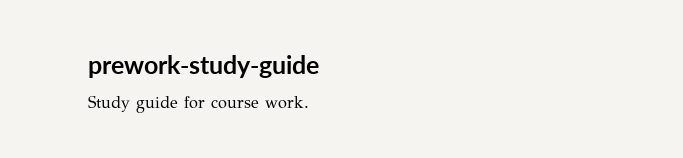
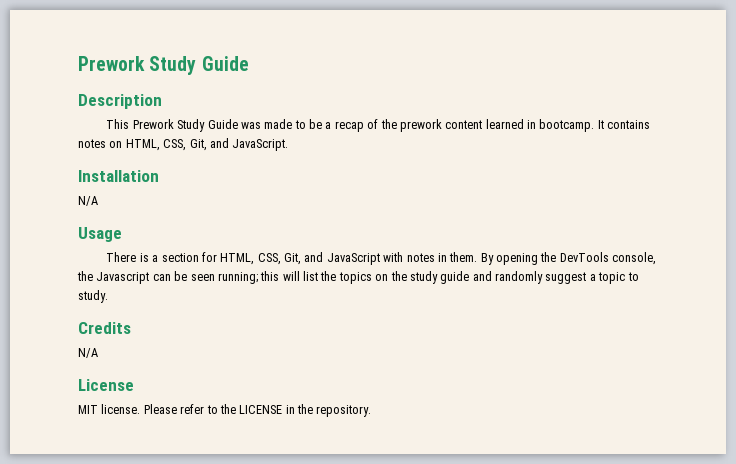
[88,55,319,78] [88,95,309,113] prework-study-guide // Study guide for course work. -> [78,56,249,75] [78,94,162,109] [106,119,651,132] [78,138,289,151] [78,170,159,182] [78,196,98,206] [78,227,122,242] [106,252,657,265] [77,271,639,284] [78,290,108,303] [78,322,131,334] [78,348,98,358] [78,379,134,391] [78,404,372,417] Prework Study Guide // Description // This Prework Study Guide was made to be a recap of the prework content learned in bootcamp. It contains notes on HTML, CSS, Git, and JavaScript. // Installation // N/A // Usage // There is a section for HTML, CSS, Git, and JavaScript with notes in them. By opening the DevTools console, the Javascript can be seen running; this will list the topics on the study guide and randomly suggest a topic to study. // Credits // N/A // License // MIT license. Please refer to the LICENSE in the repository.

